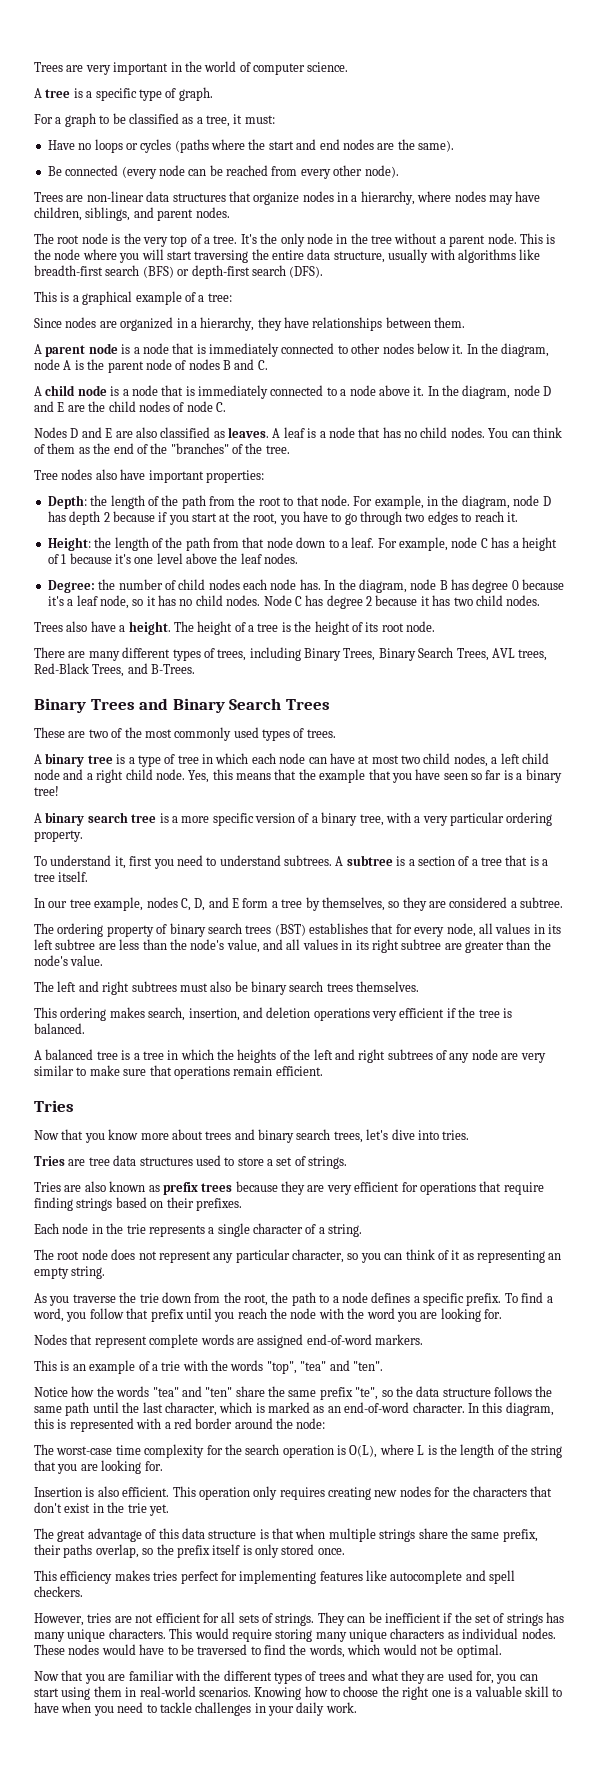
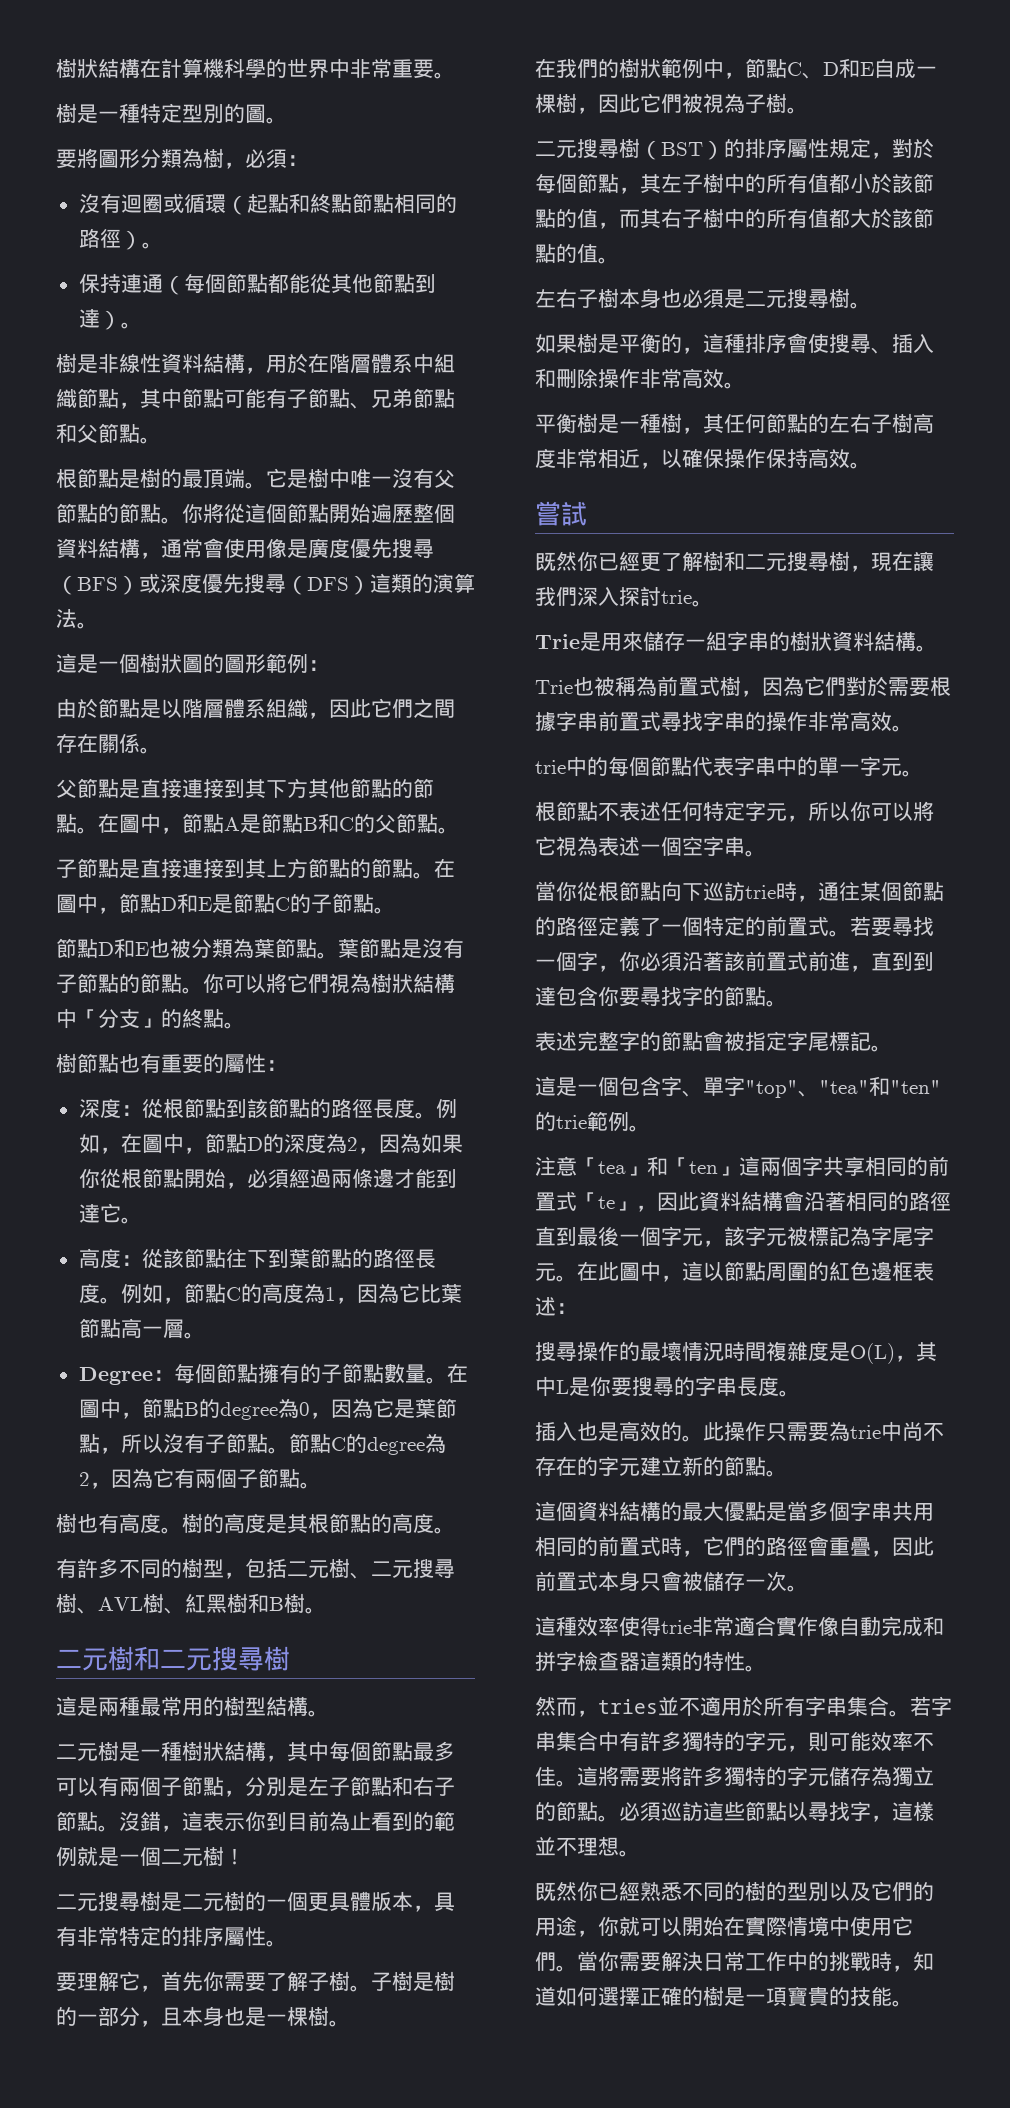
[34,61,349,75] [34,87,213,101] [34,113,275,127] [47,139,454,153] [47,165,399,179] [34,191,541,205] [34,207,230,221] [34,233,556,247] [34,249,541,263] [34,265,324,279] [34,291,232,305] [34,317,466,331] [34,343,550,357] [34,359,268,373] [34,385,552,399] [34,401,226,412] [34,427,562,438] [34,443,290,454] [34,469,264,483] [47,495,551,509] [47,511,518,525] [47,537,557,551] [47,553,299,564] [47,579,565,593] [47,595,541,609] [34,621,435,635] [34,647,548,661] [34,663,196,677] [34,698,330,713] [34,727,336,741] [34,753,549,767] [34,769,562,783] [34,786,59,796] [34,812,553,826] [34,830,83,842] [34,855,549,869] [34,871,89,882] [34,897,564,911] [34,923,561,937] [34,939,551,953] [34,955,104,966] [34,981,420,995] [34,1007,512,1021] [34,1023,85,1034] [34,1049,546,1063] [34,1065,323,1079] [34,1100,74,1112] [34,1129,470,1143] [34,1155,348,1169] [34,1181,544,1195] [34,1197,242,1211] [34,1223,363,1237] [34,1249,562,1263] [34,1266,106,1279] [34,1292,553,1306] [33,1308,502,1322] [34,1334,423,1348] [34,1360,383,1374] [34,1386,553,1400] [34,1402,554,1416] [34,1418,326,1432] [34,1444,563,1458] [34,1460,163,1474] [34,1486,553,1500] [34,1502,169,1516] [34,1528,538,1542] [34,1544,345,1558] [34,1570,516,1584] [34,1586,83,1597] [34,1612,565,1626] [34,1628,556,1642] [34,1644,502,1658] [34,1670,538,1684] [34,1686,563,1700] [34,1702,357,1716] Trees are very important in the world of computer science. // A tree is a specific type of graph. // For a graph to be classified as a tree, it must: // Have no loops or cycles (paths where the start and end nodes are the same). // Be connected (every node can be reached from every other node). // Trees are non-linear data structures that organize nodes in a hierarchy, where nodes may have children, siblings, and parent nodes. // The root node is the very top of a tree. It's the only node in the tree without a parent node. This is the node where you will start traversing the entire data structure, usually with algorithms like breadth-first search (BFS) or depth-first search (DFS). // This is a graphical example of a tree: // Since nodes are organized in a hierarchy, they have relationships between them. // A parent node is a node that is immediately connected to other nodes below it. In the diagram, node A is the parent node of nodes B and C. // A child node is a node that is immediately connected to a node above it. In the diagram, node D and E are the child nodes of node C. // Nodes D and E are also classified as leaves. A leaf is a node that has no child nodes. You can think of them as the end of the "branches" of the tree. // Tree nodes also have important properties: // Depth: the length of the path from the root to that node. For example, in the diagram, node D has depth 2 because if you start at the root, you have to go through two edges to reach it. // Height: the length of the path from that node down to a leaf. For example, node C has a height of 1 because it's one level above the leaf nodes. // Degree: the number of child nodes each node has. In the diagram, node B has degree 0 because it's a leaf node, so it has no child nodes. Node C has degree 2 because it has two child nodes. // Trees also have a height. The height of a tree is the height of its root node. // There are many different types of trees, including Binary Trees, Binary Search Trees, AVL trees, Red-Black Trees, and B-Trees. // Binary Trees and Binary Search Trees // These are two of the most commonly used types of trees. // A binary tree is a type of tree in which each node can have at most two child nodes, a left child node and a right child node. Yes, this means that the example that you have seen so far is a binary tree! // A binary search tree is a more specific version of a binary tree, with a very particular ordering property. // To understand it, first you need to understand subtrees. A subtree is a section of a tree that is a tree itself. // In our tree example, nodes C, D, and E form a tree by themselves, so they are considered a subtree. // The ordering property of binary search trees (BST) establishes that for every node, all values in its left subtree are less than the node's value, and all values in its right subtree are greater than the node's value. // The left and right subtrees must also be binary search trees themselves. // This ordering makes search, insertion, and deletion operations very efficient if the tree is balanced. // A balanced tree is a tree in which the heights of the left and right subtrees of any node are very similar to make sure that operations remain efficient. // Tries // Now that you know more about trees and binary search trees, let's dive into tries. // Tries are tree data structures used to store a set of strings. // Tries are also known as prefix trees because they are very efficient for operations that require finding strings based on their prefixes. // Each node in the trie represents a single character of a string. // The root node does not represent any particular character, so you can think of it as representing an empty string. // As you traverse the trie down from the root, the path to a node defines a specific prefix. To find a word, you follow that prefix until you reach the node with the word you are looking for. // Nodes that represent complete words are assigned end-of-word markers. // This is an example of a trie with the words "top", "tea" and "ten". // Notice how the words "tea" and "ten" share the same prefix "te", so the data structure follows the same path until the last character, which is marked as an end-of-word character. In this diagram, this is represented with a red border around the node: // The worst-case time complexity for the search operation is O(L), where L is the length of the string that you are looking for. // Insertion is also efficient. This operation only requires creating new nodes for the characters that don't exist in the trie yet. // The great advantage of this data structure is that when multiple strings share the same prefix, their paths overlap, so the prefix itself is only stored once. // This efficiency makes tries perfect for implementing features like autocomplete and spell checkers. // However, tries are not efficient for all sets of strings. They can be inefficient if the set of strings has many unique characters. This would require storing many unique characters as individual nodes. These nodes would have to be traversed to find the words, which would not be optimal. // Now that you are familiar with the different types of trees and what they are used for, you can start using them in real-world scenarios. Knowing how to choose the right one is a valuable skill to have when you need to tackle challenges in your daily work. -> [56,58,455,79] [56,103,287,124] [56,148,308,169] [78,193,457,215] [78,228,163,250] [78,273,436,295] [78,309,142,330] [56,353,455,374] [56,388,455,409] [56,423,161,444] [56,468,455,489] [56,503,455,524] [56,538,434,559] [56,573,475,595] [56,609,98,629] [56,653,329,674] [56,698,455,719] [56,733,161,754] [56,778,434,798] [56,813,459,834] [56,858,455,879] [56,893,395,914] [56,938,464,959] [56,973,455,994] [56,1008,245,1029] [56,1053,287,1073] [78,1098,457,1119] [78,1133,463,1154] [78,1168,457,1189] [78,1203,142,1224] [78,1248,436,1268] [78,1283,462,1304] [78,1318,205,1339] [78,1363,468,1385] [78,1398,457,1420] [78,1433,446,1455] [78,1468,321,1489] [56,1513,455,1534] [56,1558,455,1579] [56,1593,326,1614] [56,1646,290,1671] [56,1696,329,1717] [56,1741,455,1762] [56,1776,455,1797] [56,1811,455,1832] [56,1846,245,1867] [56,1891,455,1912] [56,1926,287,1947] [56,1971,455,1992] [56,2006,350,2027] [535,58,937,79] [535,93,808,114] [535,138,934,160] [535,173,934,194] [535,208,934,229] [535,244,619,264] [535,288,871,309] [535,333,934,354] [535,368,745,389] [535,413,934,434] [535,448,871,469] [535,501,587,526] [535,551,934,572] [535,586,713,607] [535,631,937,652] [535,676,951,697] [535,711,913,732] [535,756,923,777] [535,801,934,822] [535,836,766,857] [535,881,944,902] [535,916,934,937] [535,951,934,972] [535,986,787,1007] [535,1031,892,1052] [535,1076,941,1098] [535,1111,650,1132] [535,1156,949,1177] [535,1191,951,1212] [535,1226,934,1247] [535,1261,934,1282] [535,1297,577,1316] [535,1341,937,1364] [535,1376,800,1397] [535,1421,944,1442] [535,1456,787,1477] [535,1501,934,1522] [535,1536,934,1557] [535,1571,808,1592] [535,1616,944,1636] [535,1651,766,1672] [535,1696,952,1717] [535,1731,934,1752] [535,1766,934,1787] [535,1801,934,1822] [535,1837,640,1857] [535,1881,934,1902] [535,1916,913,1937] [535,1951,934,1972] [535,1986,913,2007] 樹狀結構在計算機科學的世界中非常重要。 // 樹是一種特定型別的圖。 // 要將圖形分類為樹，必須： // 沒有迴圈或循環（起點和終點節點相同的路徑）。 // 保持連通（每個節點都能從其他節點到達）。 // 樹是非線性資料結構，用於在階層體系中組織節點，其中節點可能有子節點、兄弟節點和父節點。 // 根節點是樹的最頂端。它是樹中唯一沒有父節點的節點。你將從這個節點開始遍歷整個資料結構，通常會使用像是廣度優先搜尋（BFS）或深度優先搜尋（DFS）這類的演算法。 // 這是一個樹狀圖的圖形範例： // 由於節點是以階層體系組織，因此它們之間存在關係。 // 父節點是直接連接到其下方其他節點的節點。在圖中，節點A是節點B和C的父節點。 // 子節點是直接連接到其上方節點的節點。在圖中，節點D和E是節點C的子節點。 // 節點D和E也被分類為葉節點。葉節點是沒有子節點的節點。你可以將它們視為樹狀結構中「分支」的終點。 // 樹節點也有重要的屬性： // 深度：從根節點到該節點的路徑長度。例如，在圖中，節點D的深度為2，因為如果你從根節點開始，必須經過兩條邊才能到達它。 // 高度：從該節點往下到葉節點的路徑長度。例如，節點C的高度為1，因為它比葉節點高一層。 // Degree：每個節點擁有的子節點數量。在圖中，節點B的degree為0，因為它是葉節點，所以沒有子節點。節點C的degree為2，因為它有兩個子節點。 // 樹也有高度。樹的高度是其根節點的高度。 // 有許多不同的樹型，包括二元樹、二元搜尋樹、AVL樹、紅黑樹和B樹。 // 二元樹和二元搜尋樹 // 這是兩種最常用的樹型結構。 // 二元樹是一種樹狀結構，其中每個節點最多可以有兩個子節點，分別是左子節點和右子節點。沒錯，這表示你到目前為止看到的範例就是一個二元樹！ // 二元搜尋樹是二元樹的一個更具體版本，具有非常特定的排序屬性。 // 要理解它，首先你需要了解子樹。子樹是樹的一部分，且本身也是一棵樹。 // 在我們的樹狀範例中，節點C、D和E自成一棵樹，因此它們被視為子樹。 // 二元搜尋樹（BST）的排序屬性規定，對於每個節點，其左子樹中的所有值都小於該節點的值，而其右子樹中的所有值都大於該節點的值。 // 左右子樹本身也必須是二元搜尋樹。 // 如果樹是平衡的，這種排序會使搜尋、插入和刪除操作非常高效。 // 平衡樹是一種樹，其任何節點的左右子樹高度非常相近，以確保操作保持高效。 // 嘗試 // 既然你已經更了解樹和二元搜尋樹，現在讓我們深入探討trie。 // Trie是用來儲存一組字串的樹狀資料結構。 // Trie也被稱為前置式樹，因為它們對於需要根據字串前置式尋找字串的操作非常高效。 // trie中的每個節點代表字串中的單一字元。 // 根節點不表述任何特定字元，所以你可以將它視為表述一個空字串。 // 當你從根節點向下巡訪trie時，通往某個節點的路徑定義了一個特定的前置式。若要尋找一個字，你必須沿著該前置式前進，直到到達包含你要尋找字的節點。 // 表述完整字的節點會被指定字尾標記。 // 這是一個包含字、單字"top"、"tea"和"ten"的trie範例。 // 注意「tea」和「ten」這兩個字共享相同的前置式「te」，因此資料結構會沿著相同的路徑直到最後一個字元，該字元被標記為字尾字元。在此圖中，這以節點周圍的紅色邊框表述： // 搜尋操作的最壞情況時間複雜度是O(L)，其中L是你要搜尋的字串長度。 // 插入也是高效的。此操作只需要為trie中尚不存在的字元建立新的節點。 // 這個資料結構的最大優點是當多個字串共用相同的前置式時，它們的路徑會重疊，因此前置式本身只會被儲存一次。 // 這種效率使得trie非常適合實作像自動完成和拼字檢查器這類的特性。 // 然而，tries並不適用於所有字串集合。若字串集合中有許多獨特的字元，則可能效率不佳。這將需要將許多獨特的字元儲存為獨立的節點。必須巡訪這些節點以尋找字，這樣並不理想。 // 既然你已經熟悉不同的樹的型別以及它們的用途，你就可以開始在實際情境中使用它們。當你需要解決日常工作中的挑戰時，知道如何選擇正確的樹是一項寶貴的技能。

